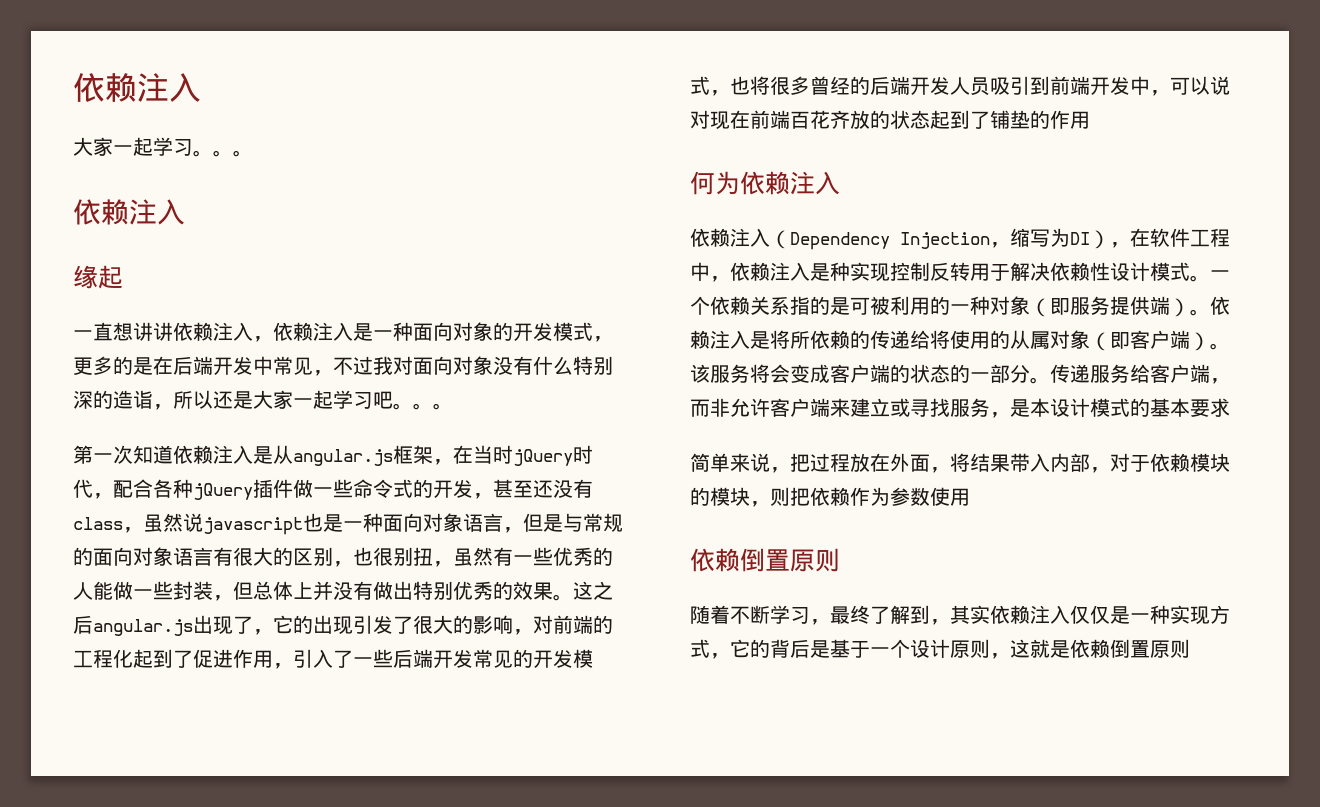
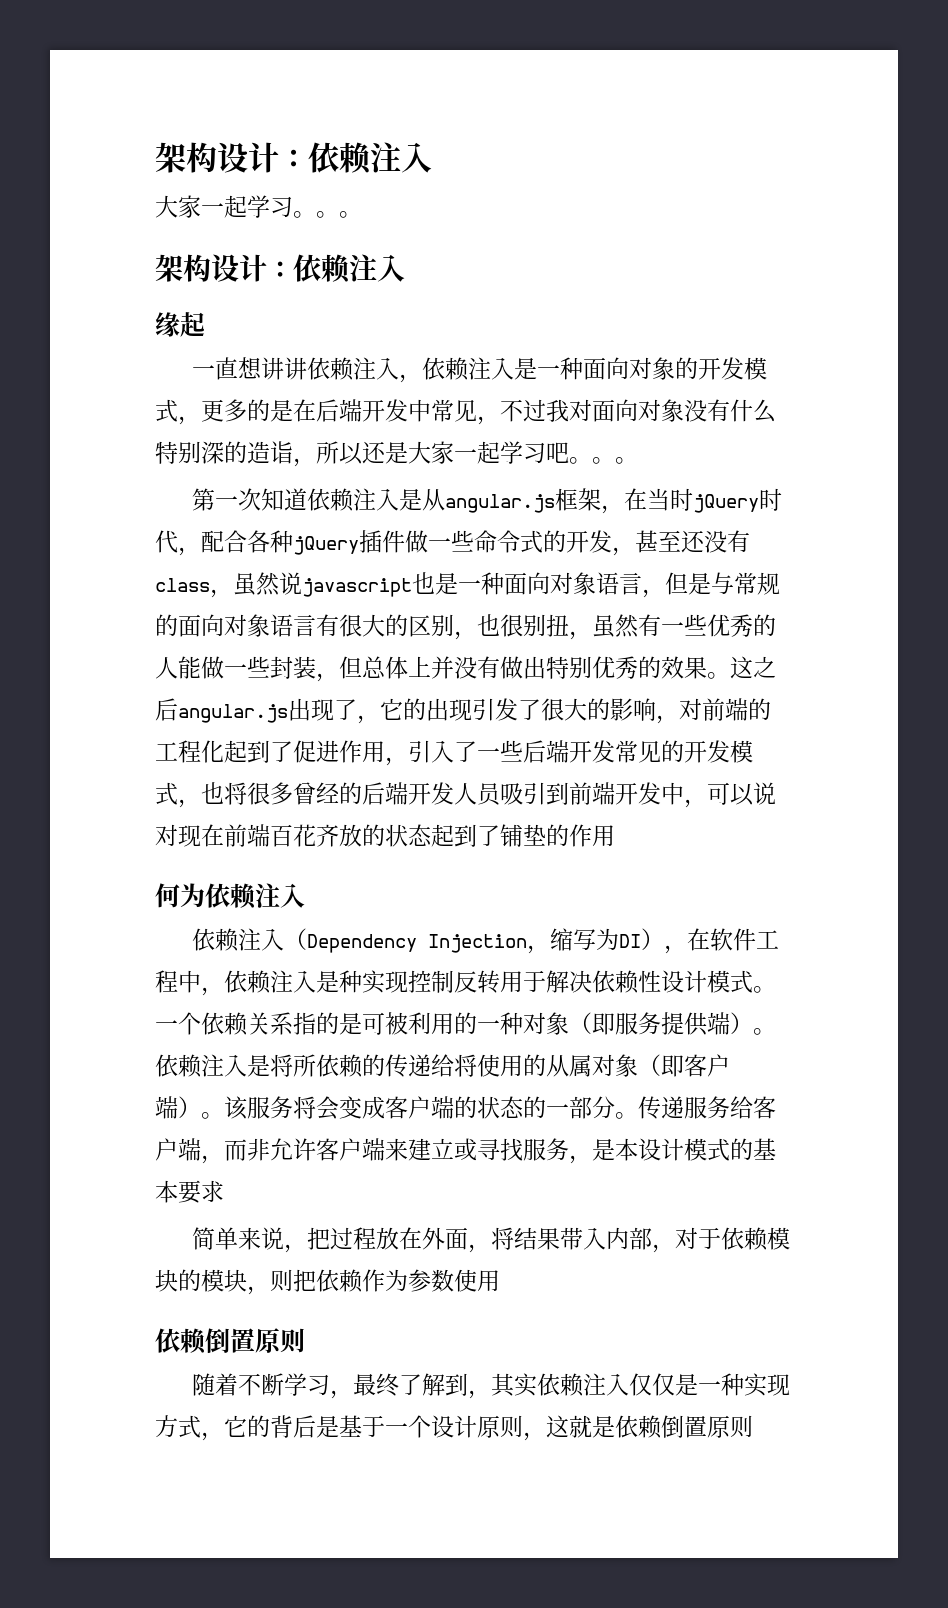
(73, 87) none -> [155,142,308,173] 架构设计：
(253, 153) none -> [155,254,293,282] 架构设计：

